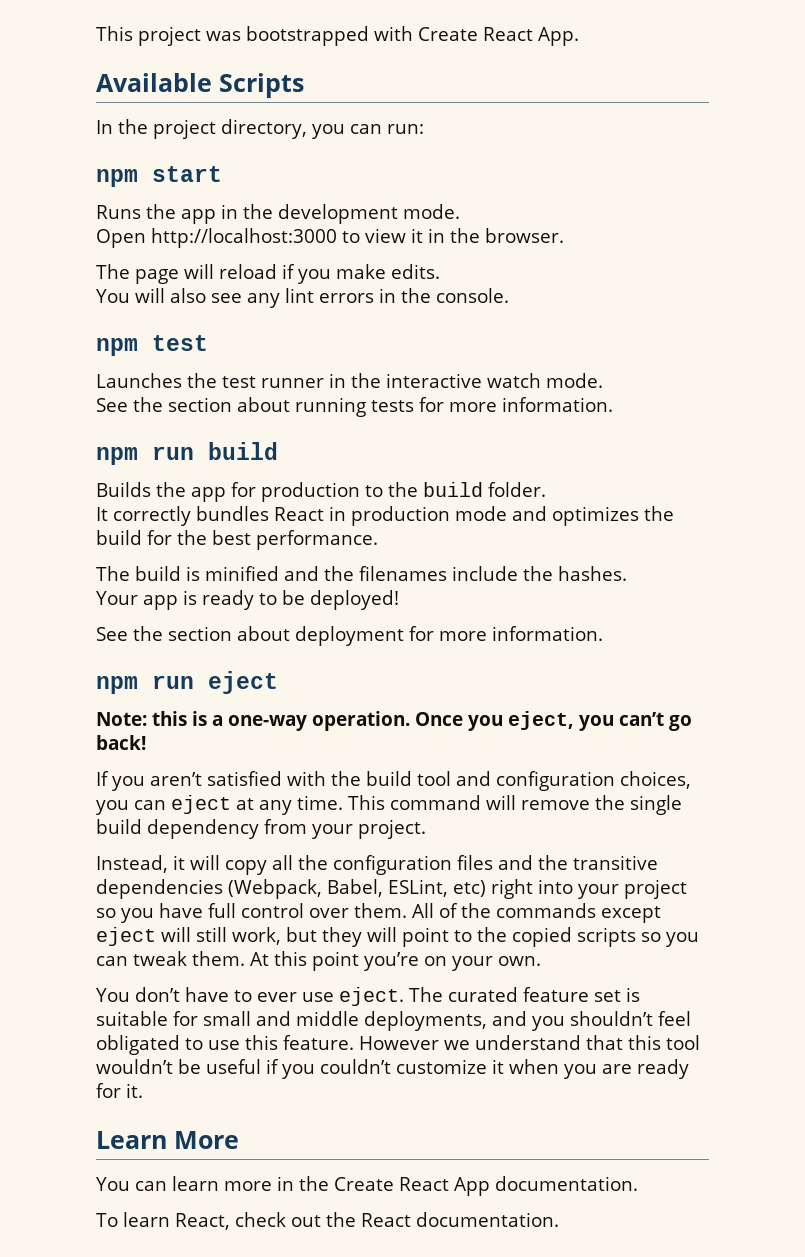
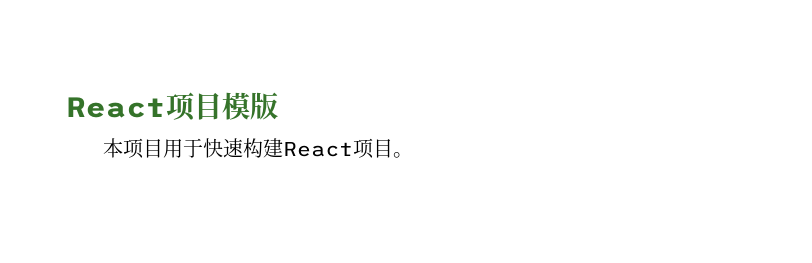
[96,26,579,46] [96,73,304,98] [96,119,424,139] [96,166,222,187] [96,204,460,224] [96,228,564,248] [96,264,440,284] [96,288,509,308] [96,335,208,356] [96,373,603,388] [96,397,613,417] [96,442,278,465] [96,482,546,502] [96,506,674,526] [96,530,378,550] [96,566,627,581] [96,590,399,610] [96,626,603,646] [96,671,278,694] [96,711,692,731] [96,735,146,750] [96,771,691,791] [96,795,682,815] [96,819,426,839] [96,855,658,875] [96,879,687,899] [96,903,661,923] [96,927,699,947] [96,951,541,971] [96,987,640,1006] [96,1011,691,1031] [96,1035,700,1055] [96,1059,689,1079] [96,1083,143,1098] [96,1131,239,1149] [96,1176,638,1196] [96,1212,559,1230] This project was bootstrapped with Create React App. // Available Scripts // In the project directory, you can run: // npm start // Runs the app in the development mode. // Open http://localhost:3000 to view it in the browser. // The page will reload if you make edits. // You will also see any lint errors in the console. // npm test // Launches the test runner in the interactive watch mode. // See the section about running tests for more information. // npm run build // Builds the app for production to the build folder. // It correctly bundles React in production mode and optimizes the build for the best performance. // The build is minified and the filenames include the hashes. // Your app is ready to be deployed! // See the section about deployment for more information. // npm run eject // Note: this is a one-way operation. Once you eject, you can’t go back! // If you aren’t satisfied with the build tool and configuration choices, you can eject at any time. This command will remove the single build dependency from your project. // Instead, it will copy all the configuration files and the transitive dependencies (Webpack, Babel, ESLint, etc) right into your project so you have full control over them. All of the commands except eject will still work, but they will point to the copied scripts so you can tweak them. At this point you’re on your own. // You don’t have to ever use eject. The curated feature set is suitable for small and middle deployments, and you shouldn’t feel obligated to use this feature. However we understand that this tool wouldn’t be useful if you couldn’t customize it when you are ready for it. // Learn More // You can learn more in the Create React App documentation. // To learn React, check out the React documentation. -> [66,92,278,121] [102,138,413,159] React项目模版 // 本项目用于快速构建React项目。

